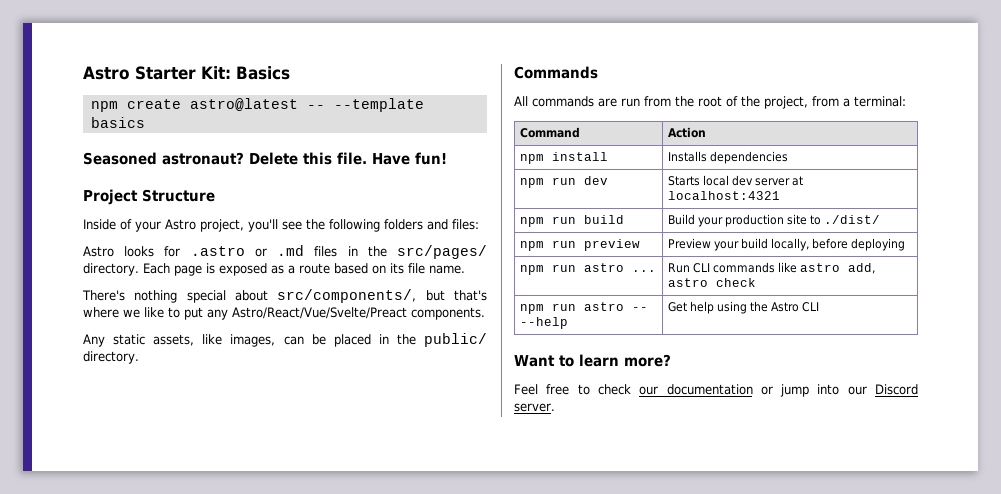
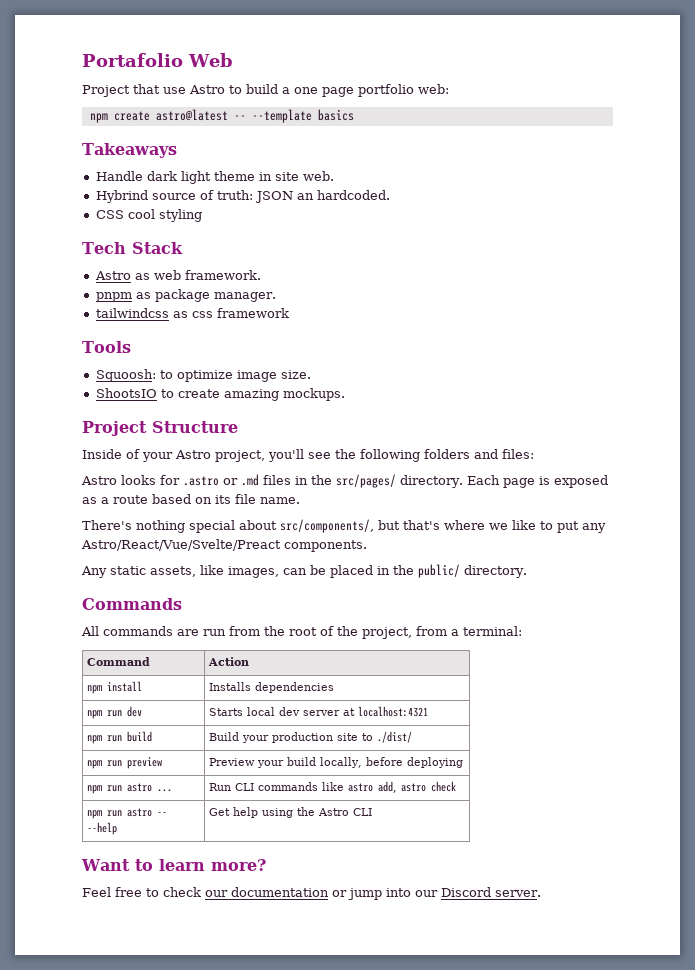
[83,66,290,80] Astro Starter Kit: Basics -> [82,53,233,67] [82,84,449,97] Portafolio Web // Project that use Astro to build a one page portfolio web:
[83,152,447,165] Seasoned astronaut? Delete this file. Have fun! -> [82,143,177,158] [95,171,334,184] [95,190,390,203] [95,209,202,222] [82,242,183,254] [94,270,261,280] [95,289,276,302] [95,308,289,318] [82,341,131,353] [95,369,311,382] [95,388,345,401] Takeaways // Handle dark light theme in site web. // Hybrind source of truth: JSON an hardcoded. // CSS cool styling // Tech Stack // Astro as web framework. // pnpm as package manager. // tailwindcss as css framework // Tools // Squoosh: to optimize image size. // ShootsIO to create amazing mockups.

